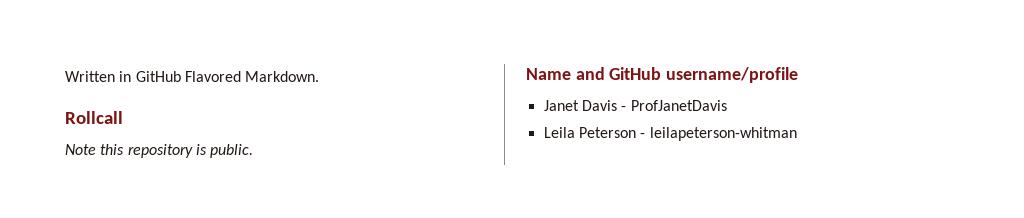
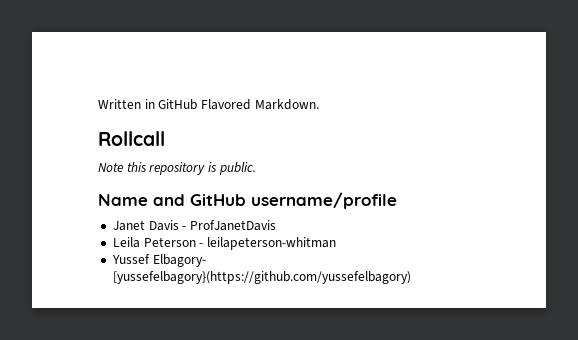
(797, 134) none -> [111,254,206,267] [112,271,411,284] // Yussef Elbagory- [yussefelbagory}(https://github.com/yussefelbagory)

